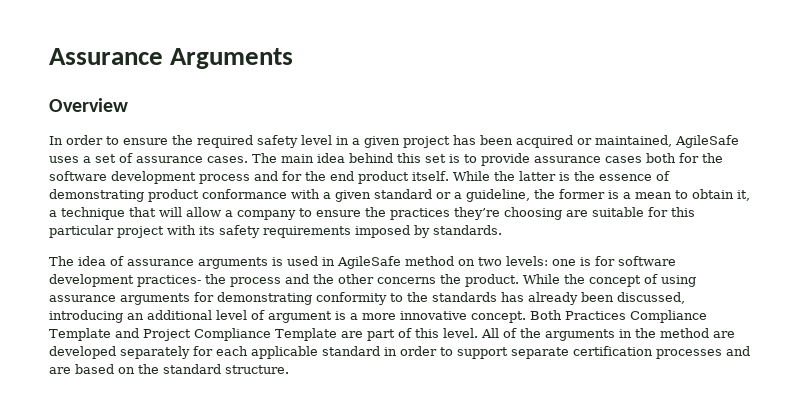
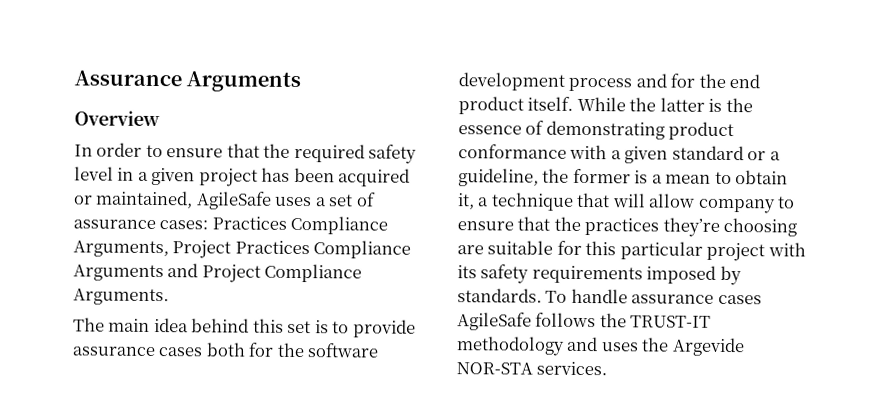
(168, 141) none -> [226,143,260,158] that
[207,156,248,163] cases. -> [159,215,389,235] [73,240,412,259] [73,263,363,283] [73,288,169,306] cases: Practices Compliance Arguments, Project Practices Compliance Arguments and Project Compliance Arguments. //
[225,210,233,217] a -> (696, 200) none
(361, 213) none -> [517,216,551,231] that
[49,256,676,269] [49,274,696,287] [49,292,685,305] [49,310,707,323] [49,328,735,341] [49,346,750,359] [49,364,289,374] // The idea of assurance arguments is used in AgileSafe method on two levels: one is for software development practices- the process and the other concerns the product. While the concept of using assurance arguments for demonstrating conformity to the standards has already been discussed, introducing an additional level of argument is a more innovative concept. Both Practices Compliance Template and Project Compliance Template are part of this level. All of the arguments in the method are developed separately for each applicable standard in order to support separate certification processes and are based on the standard structure. -> [545,288,762,305] [457,312,712,331] [456,336,745,357] [456,361,608,376] To handle assurance cases AgileSafe follows the TRUST-IT methodology and uses the Argevide NOR-STA services.

